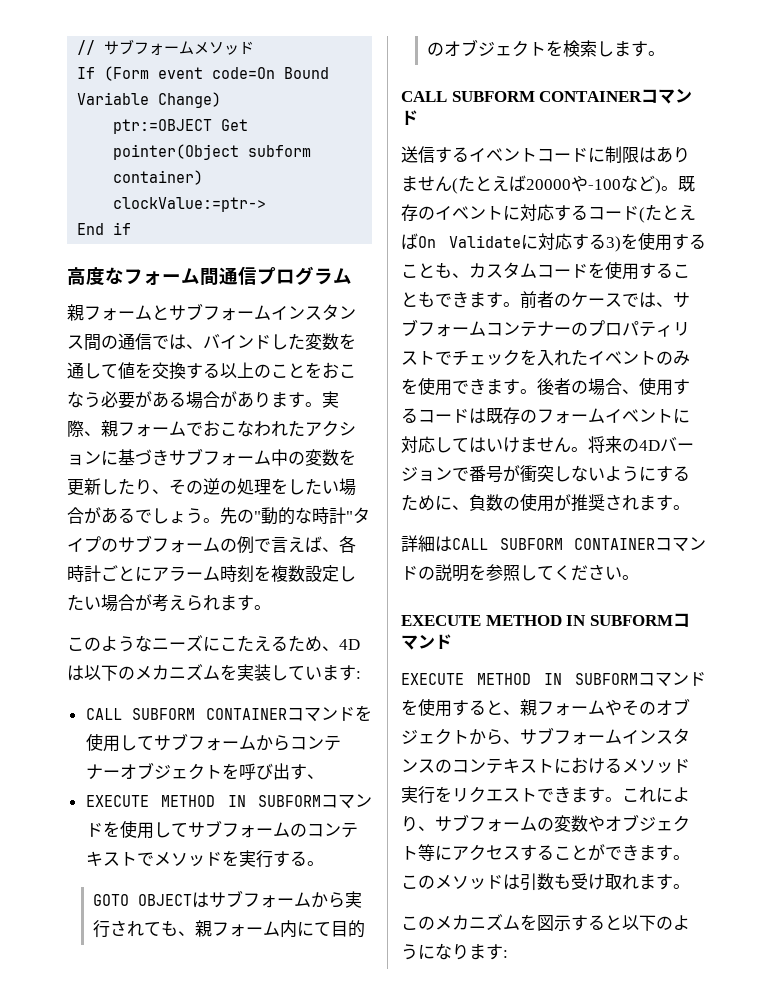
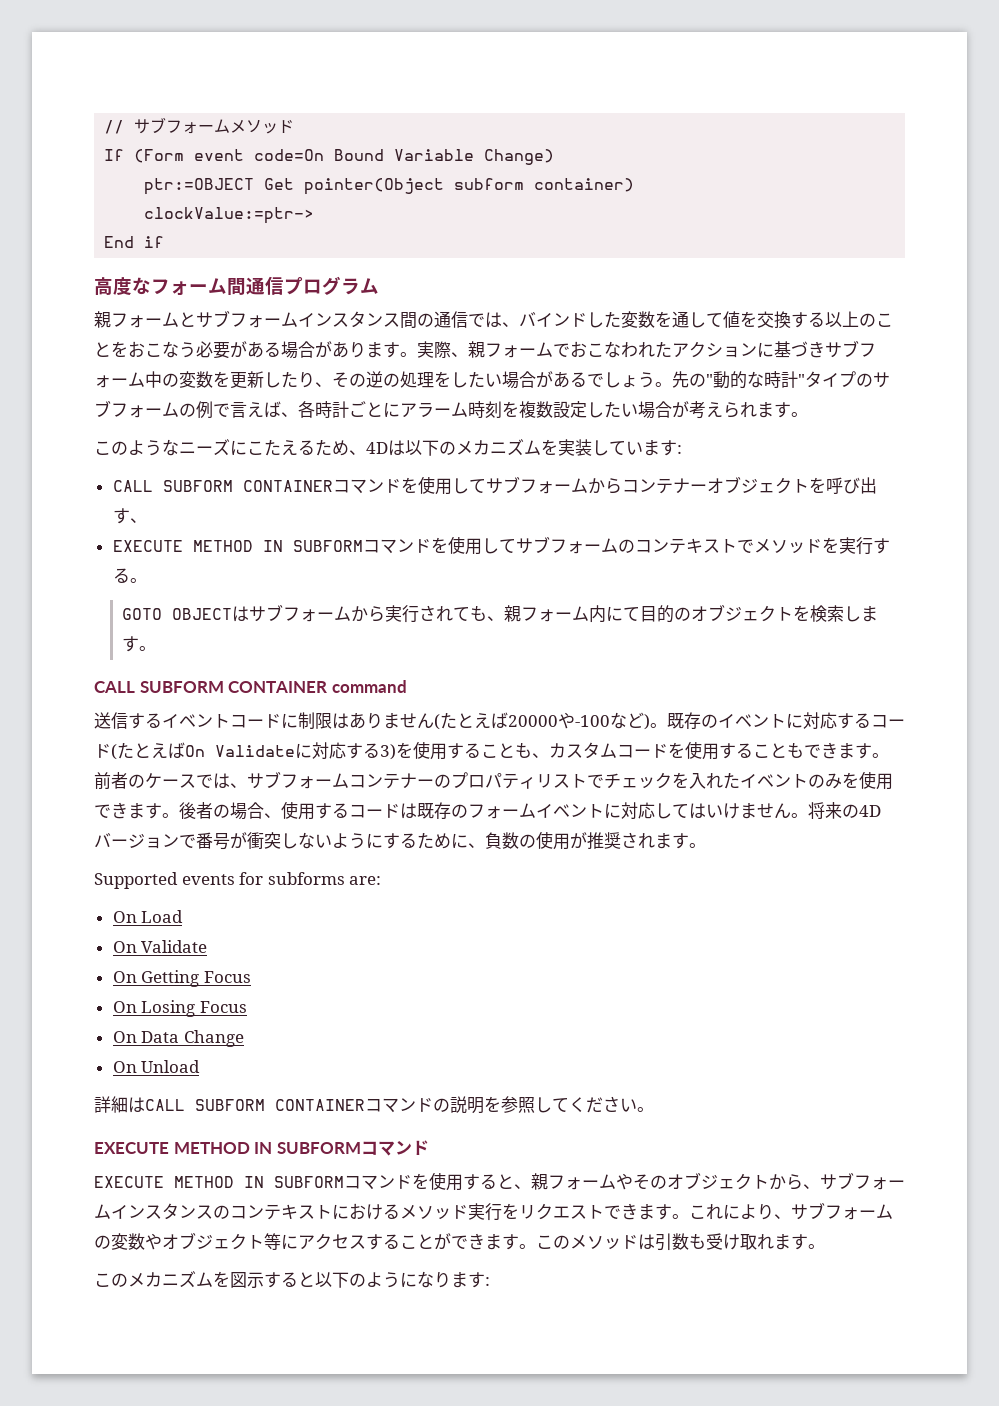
[641,89,693,104] [401,110,418,125] コマンド -> [331,680,407,693] command
(690, 507) none -> [94,872,382,889] [112,910,184,923] [112,940,208,953] [112,970,251,987] [112,1000,247,1017] [112,1030,244,1047] [112,1060,201,1073] // Supported events for subforms are: // On Load // On Validate // On Getting Focus // On Losing Focus // On Data Change // On Unload

